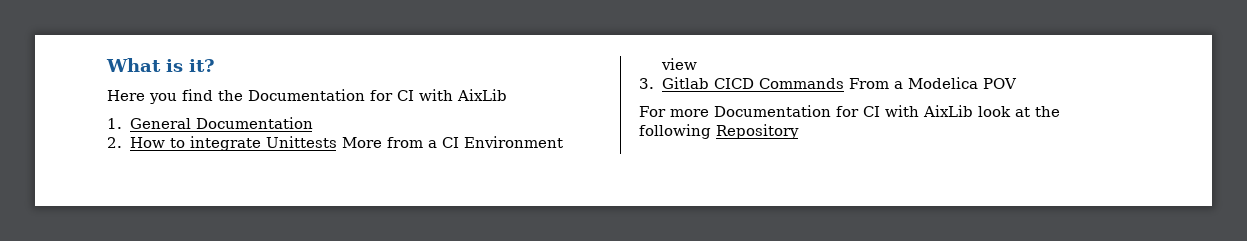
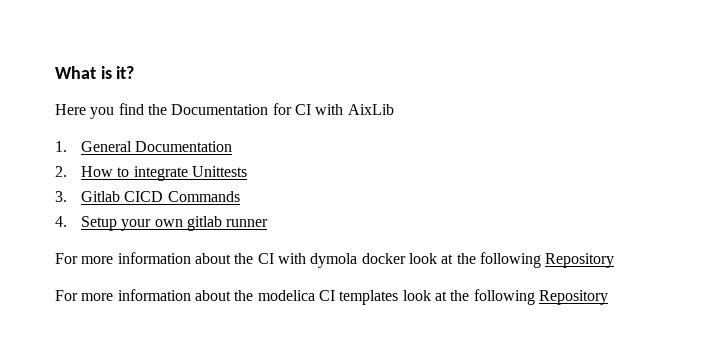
[341,136,563,148] [660,58,697,70] [639,77,1017,89] [639,105,1060,117] [639,124,799,139] More from a CI Environment view // 3. Gitlab CICD Commands From a Modelica POV // For more Documentation for CI with AixLib look at the following Repository -> [55,191,240,202] [55,216,269,231] [55,252,615,268] [55,289,608,305] // 3. Gitlab CICD Commands // 4. Setup your own gitlab runner // For more information about the CI with dymola docker look at the following Repository // For more information about the modelica CI templates look at the following Repository

